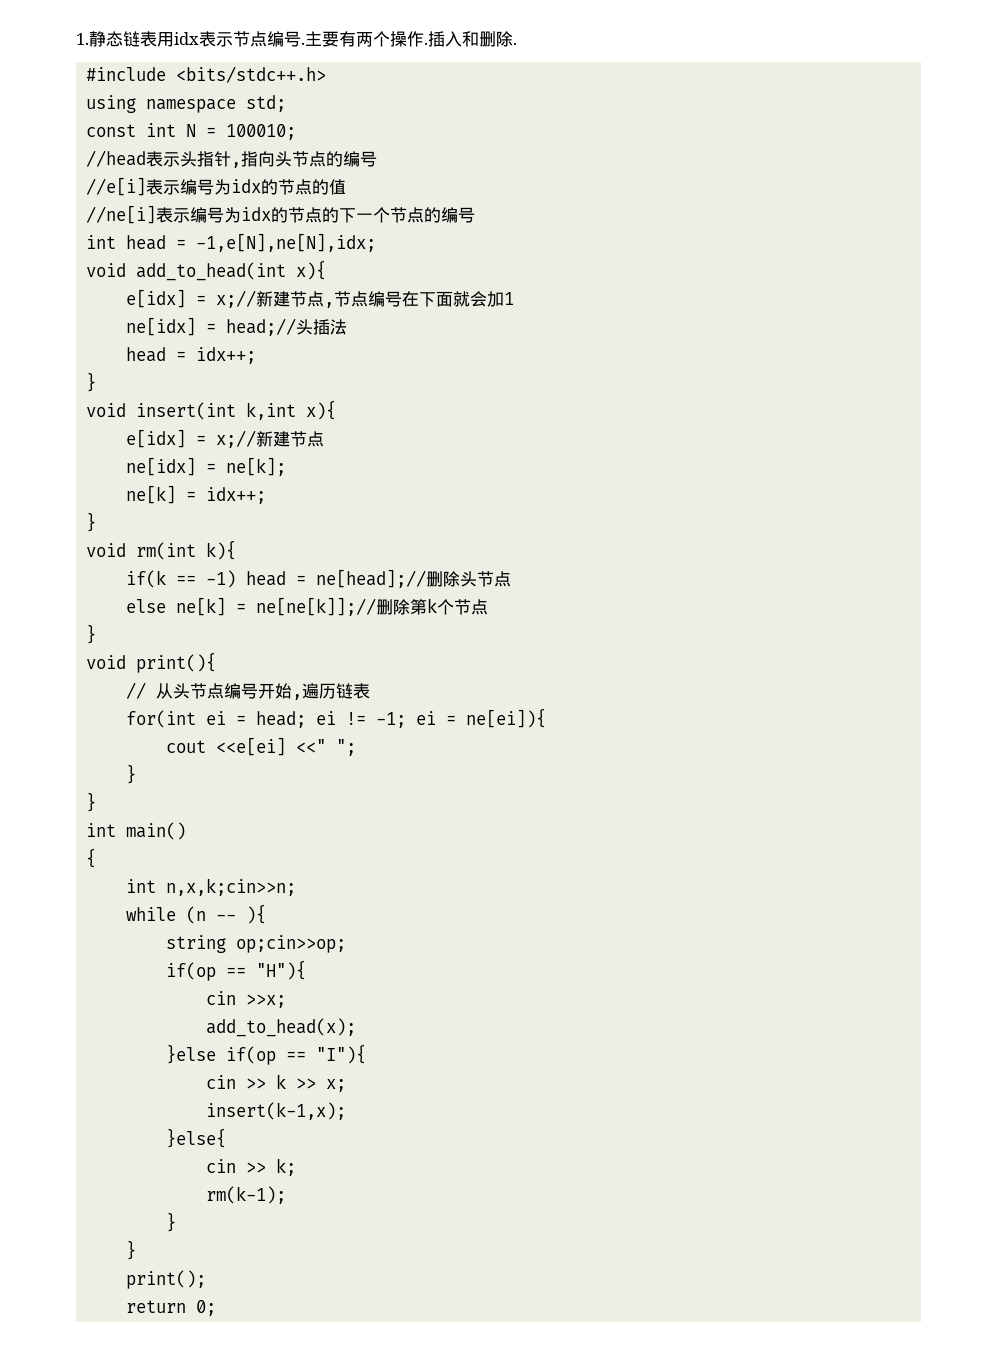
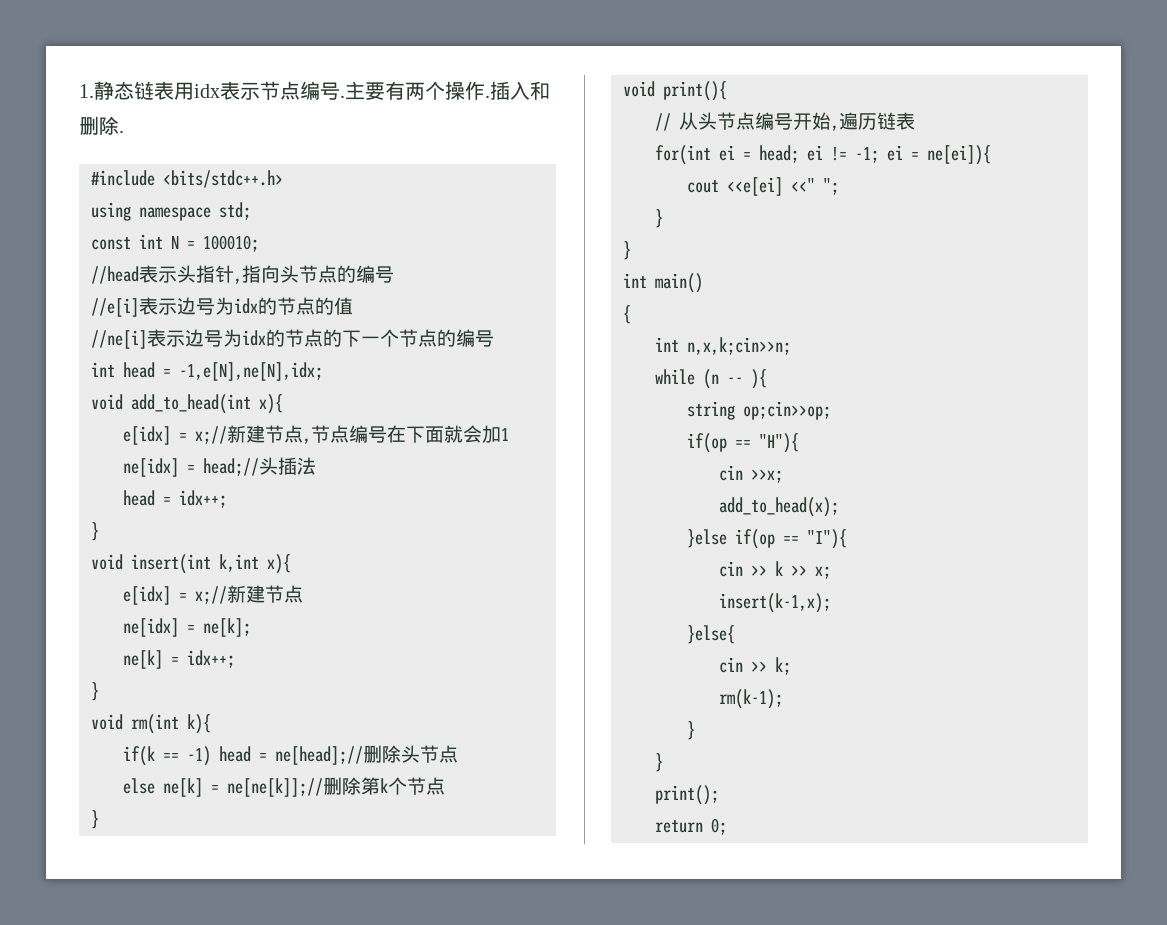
[179,179,197,195] 编 -> [177,297,196,315] 边
[189,207,207,223] 编 -> [185,329,204,347] 边

